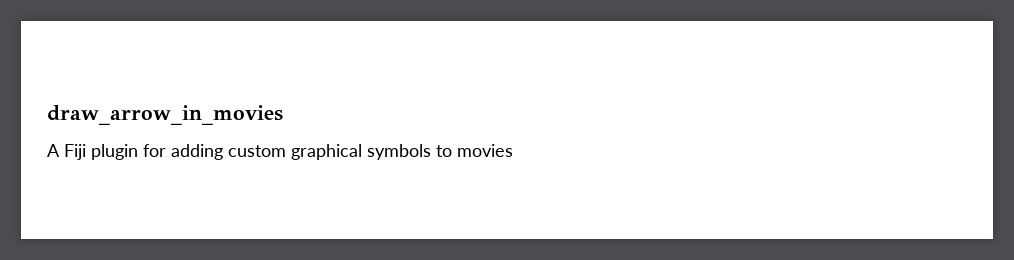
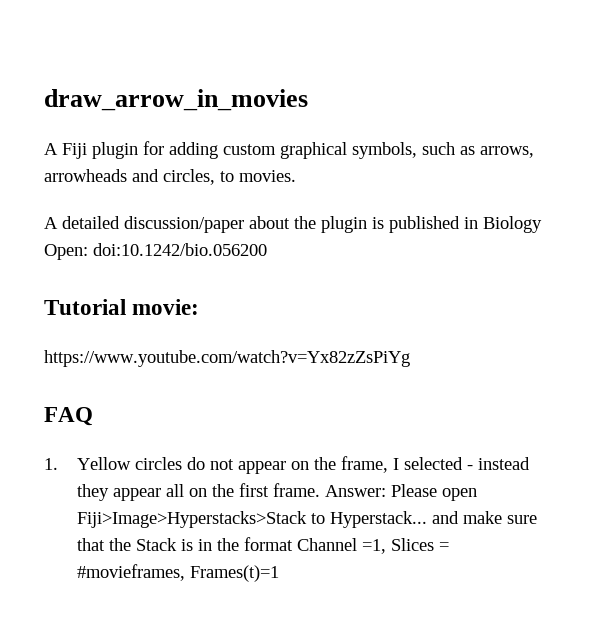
[367,144,513,160] symbols to movies -> [352,142,534,159] [44,169,296,185] [44,216,542,233] [44,243,267,260] [44,299,200,315] [44,350,410,367] [44,407,93,426] [44,456,531,474] [77,483,478,501] [77,511,538,528] [77,537,450,554] [77,564,280,582] symbols, such as arrows, arrowheads and circles, to movies. // A detailed discussion/paper about the plugin is published in Biology Open: doi:10.1242/bio.056200 // Tutorial movie: // https://www.youtube.com/watch?v=Yx82zZsPiYg // FAQ // 1. Yellow circles do not appear on the frame, I selected - instead they appear all on the first frame. Answer: Please open Fiji>Image>Hyperstacks>Stack to Hyperstack... and make sure that the Stack is in the format Channel =1, Slices = #movieframes, Frames(t)=1

